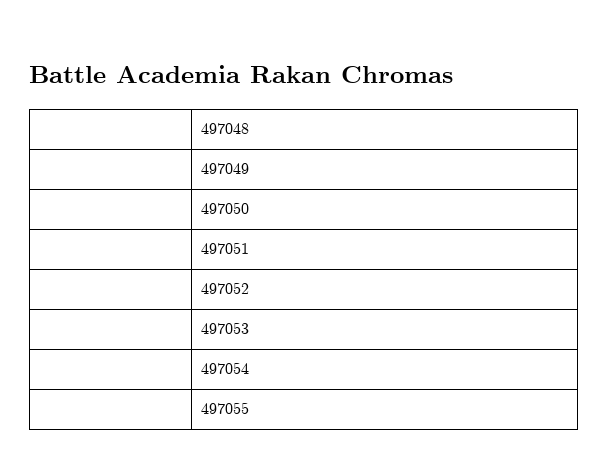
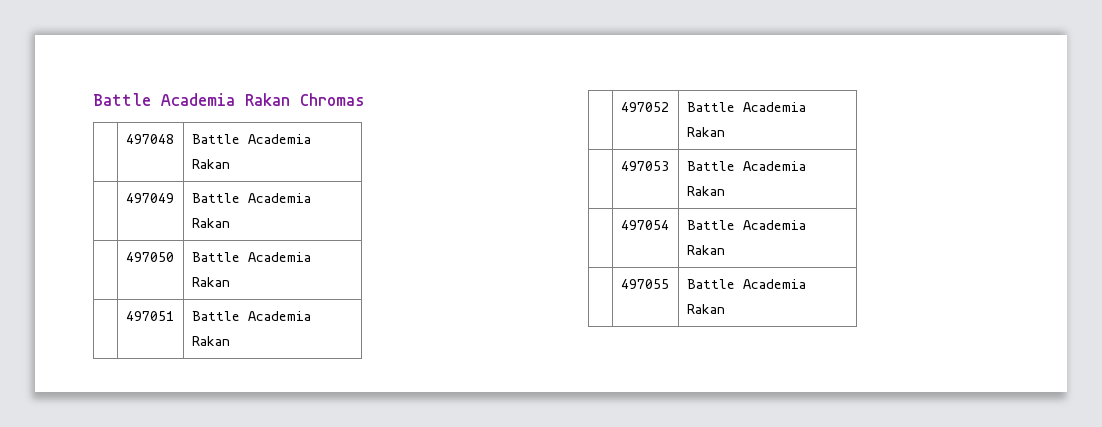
[201,163,250,174] [201,202,250,214] [201,242,250,254] [201,282,250,294] [201,322,250,334] [201,362,250,374] [201,402,250,414] // | 497049 // | 497050 // | 497051 // | 497052 // | 497053 // | 497054 // | 497055 -> [191,134,311,144] [191,159,230,169] [125,193,174,203] [191,193,311,203] [191,218,230,228] [125,252,174,262] [191,252,311,262] [191,277,230,287] [125,311,174,321] [191,311,311,321] [191,336,230,346] [620,102,669,112] [686,102,806,112] [686,127,725,137] [620,161,669,171] [686,161,806,171] [686,186,725,196] [620,220,669,230] [686,220,806,230] [686,245,725,255] [620,279,669,289] [686,279,806,289] [686,304,725,314] | Battle Academia Rakan // | 497049 | Battle Academia Rakan // | 497050 | Battle Academia Rakan // | 497051 | Battle Academia Rakan // | 497052 | Battle Academia Rakan // | 497053 | Battle Academia Rakan // | 497054 | Battle Academia Rakan // | 497055 | Battle Academia Rakan

